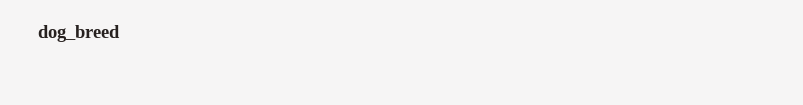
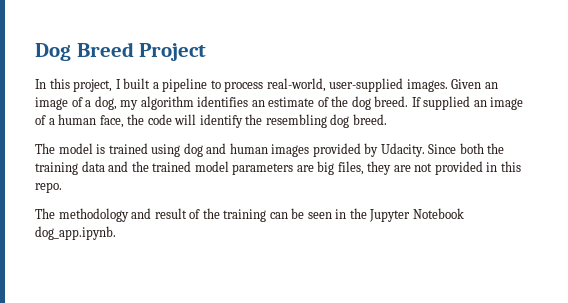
[38,25,120,42] dog_breed -> [35,42,207,61] [35,78,498,92] [35,96,524,110] [35,114,387,128] [35,143,505,157] [35,161,521,175] [35,182,62,193] [35,208,464,222] [35,226,116,240] Dog Breed Project // In this project, I built a pipeline to process real-world, user-supplied images. Given an image of a dog, my algorithm identifies an estimate of the dog breed. If supplied an image of a human face, the code will identify the resembling dog breed. // The model is trained using dog and human images provided by Udacity. Since both the training data and the trained model parameters are big files, they are not provided in this repo. // The methodology and result of the training can be seen in the Jupyter Notebook dog_app.ipynb.

